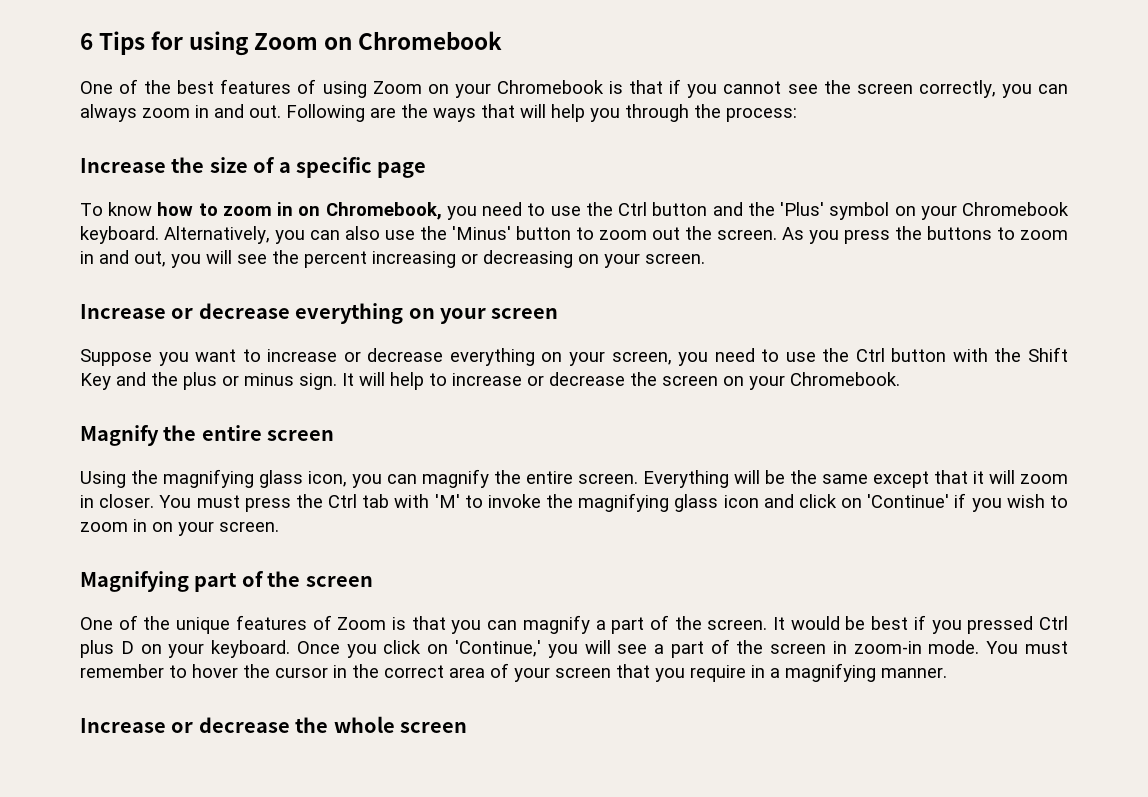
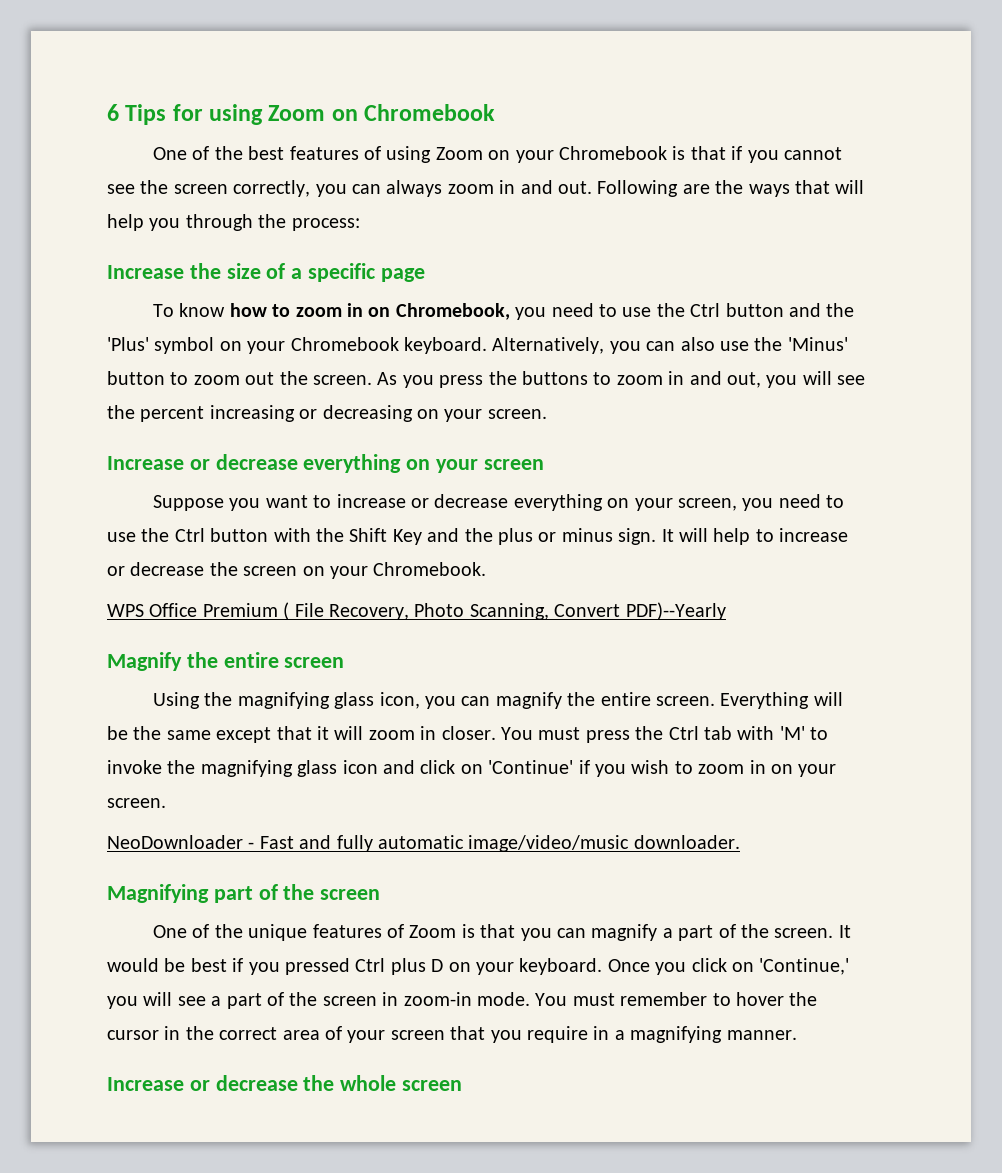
(900, 379) none -> [107,602,726,620] // WPS Office Premium ( File Recovery, Photo Scanning, Convert PDF)--Yearly
(279, 526) none -> [107,835,740,852] // NeoDownloader - Fast and fully automatic image/video/music downloader.

